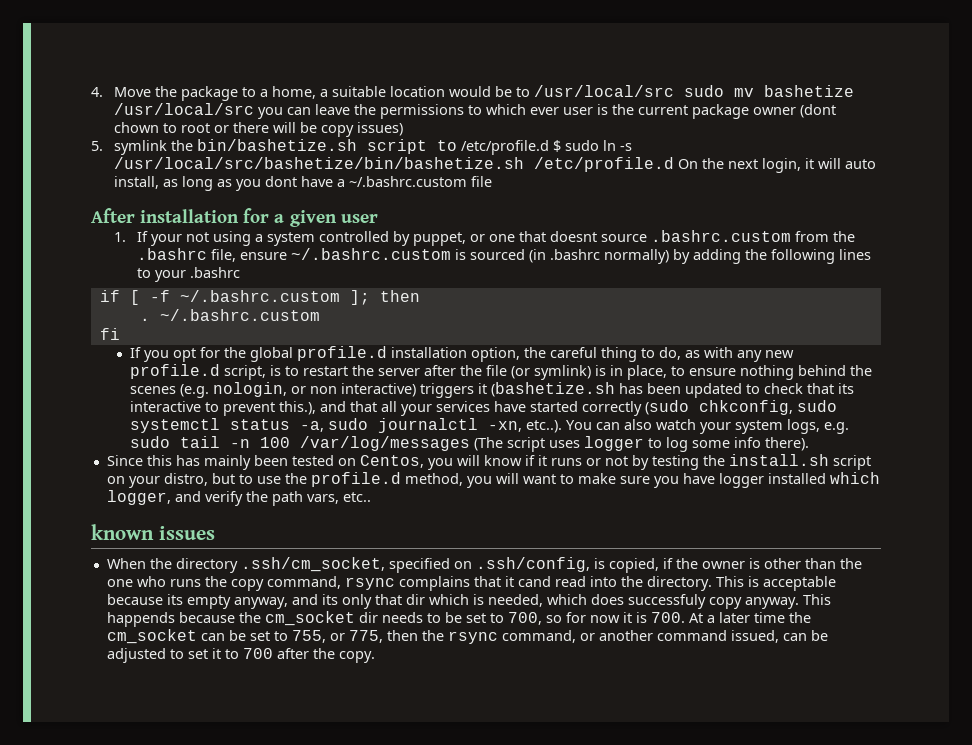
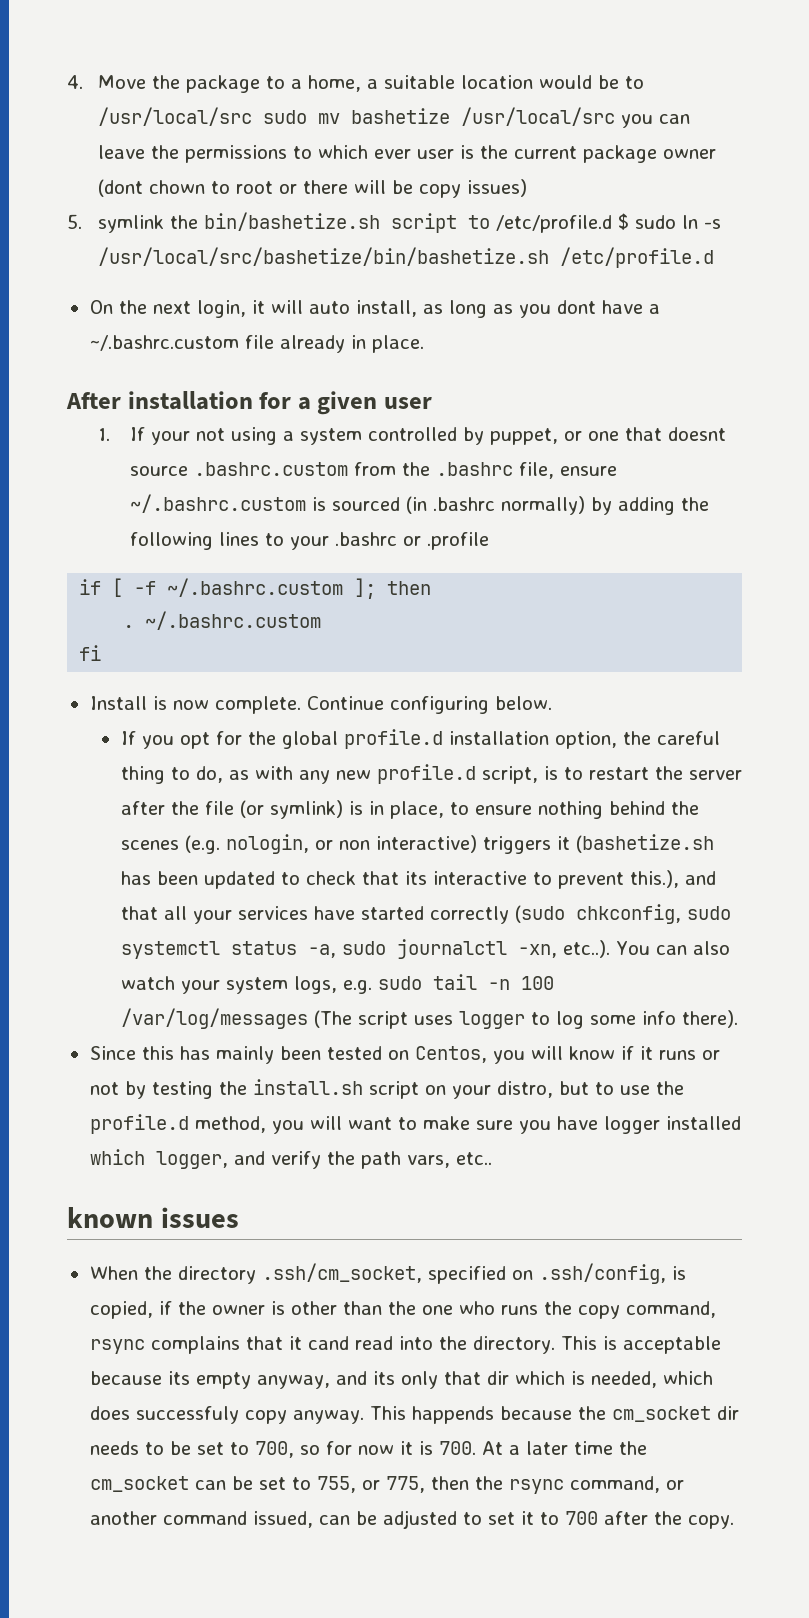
(675, 164) none -> (715, 257) //
(493, 181) none -> [279,335,424,353] already in place.
(241, 272) none -> [402,532,489,550] or .profile
(120, 334) none -> [89,696,552,714] // Install is now complete. Continue configuring below.

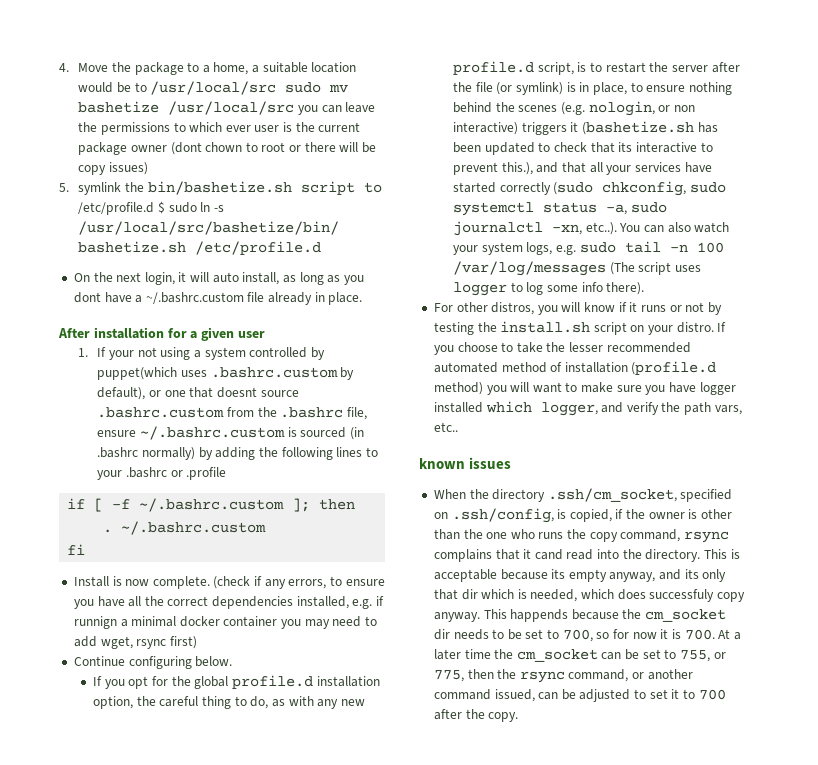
[489,428,558,445] puppet, -> [97,367,355,380] [97,387,146,400] puppet(which uses .bashrc.custom by default),
(301, 705) none -> [213,576,385,589] [73,596,385,609] [73,616,378,629] [73,636,197,649] (check if any errors, to ensure you have all the correct dependencies installed, e.g. if runnign a minimal docker container you may need to add wget, rsync first) //
[89,1046,487,1064] Since this has mainly been tested on Centos, -> [433,302,535,315] For other distros,
[496,1081,684,1098] [89,1114,266,1134] distro, but to use the profile.d method, -> [676,322,727,333] [433,342,691,355] [433,361,717,375] [433,382,483,395] distro. If you choose to take the lesser recommended automated method of installation (profile.d method)

